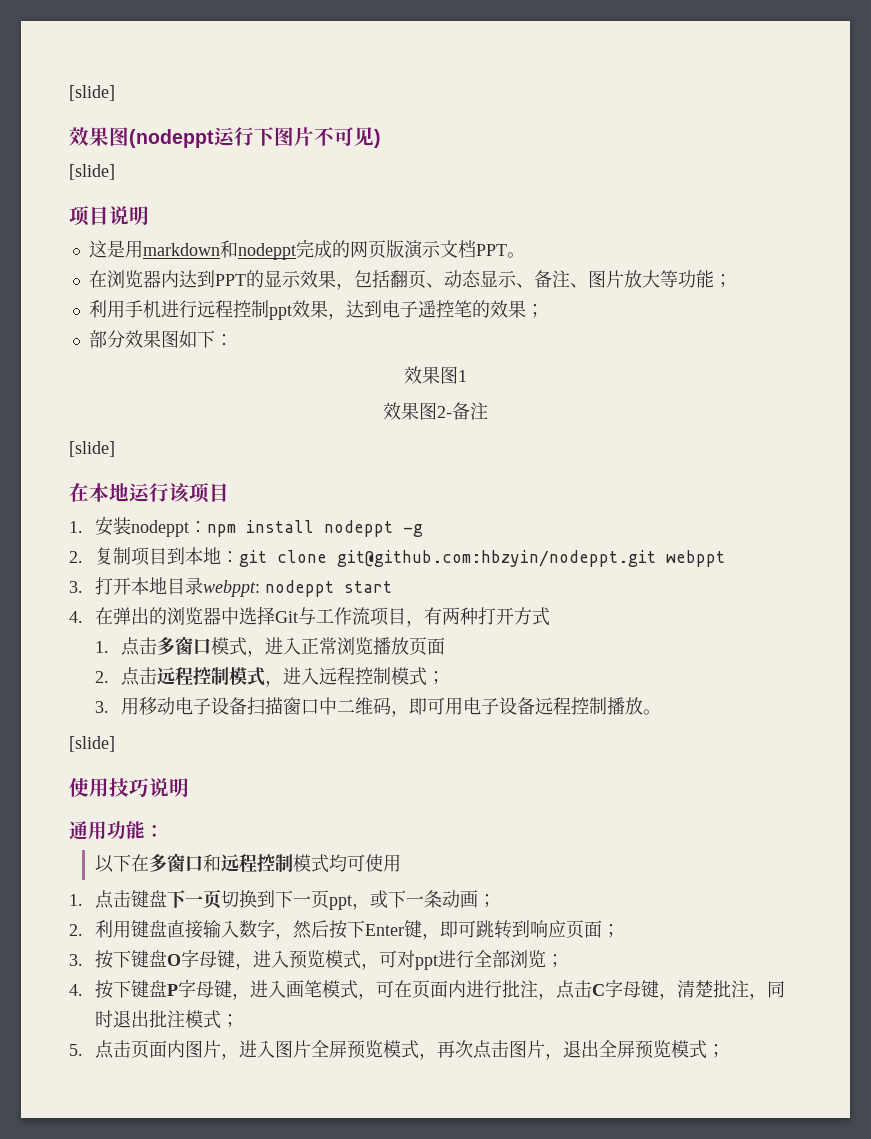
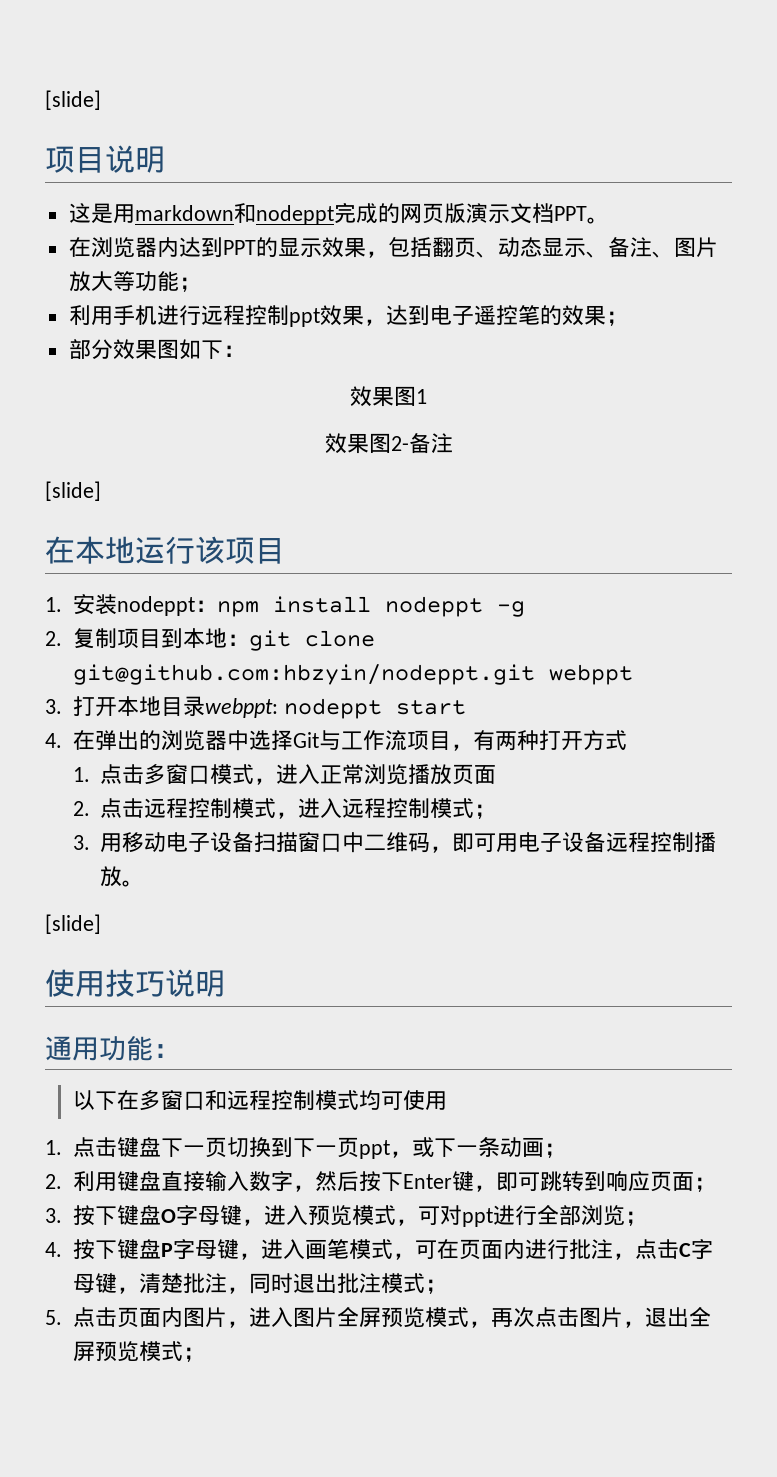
[69,85,115,101] [69,127,381,148] [69,164,115,180] [slide] // 效果图(nodeppt运行下图片不可见) // [slide] -> [45,90,101,110] [slide]

